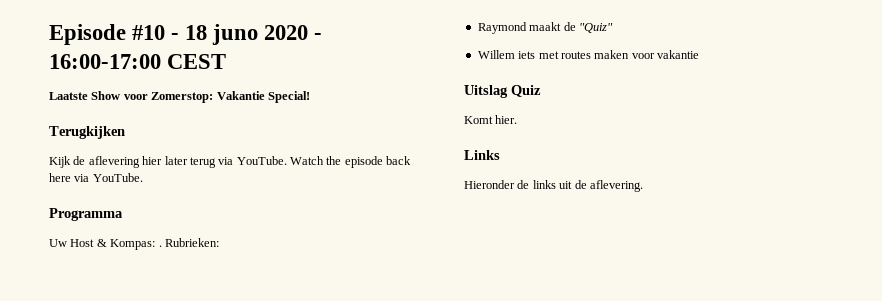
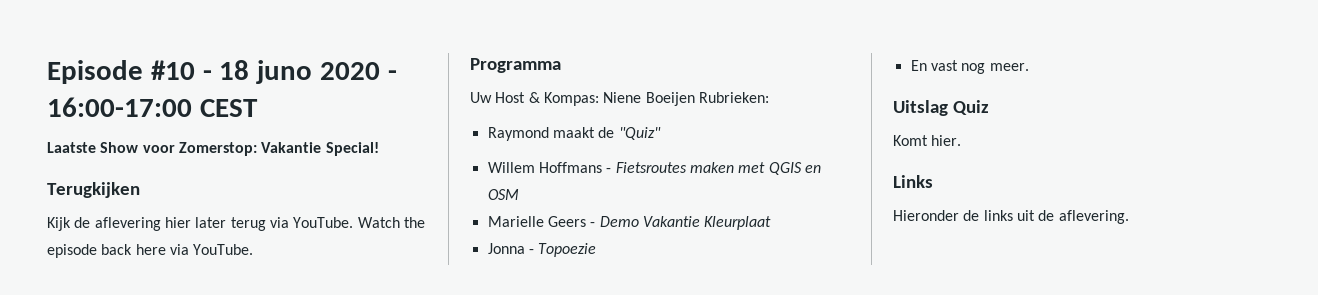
[158,245,162,247] . -> [603,92,695,106] Niene Boeijen
[518,50,699,59] iets met routes maken voor vakantie -> [538,162,821,175] [487,189,519,200] [487,216,772,230] [487,243,597,257] [910,60,1029,74] Hoffmans - Fietsroutes maken met QGIS en OSM // Marielle Geers - Demo Vakantie Kleurplaat // Jonna - Topoezie // En vast nog meer.

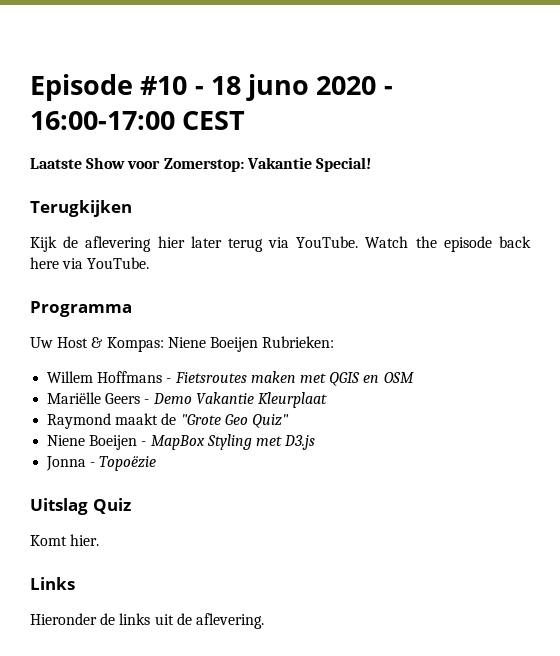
[487,127,661,141] // Raymond maakt de "Quiz" -> (335, 342) none
[487,216,544,227] Marielle -> [47,392,102,404] Mariëlle
[487,243,597,257] [910,60,1029,74] Jonna - Topoezie // En vast nog meer. -> [47,413,289,429] [47,434,316,450] [46,456,157,471] Raymond maakt de "Grote Geo Quiz" // Niene Boeijen - MapBox Styling met D3.js // Jonna - Topoëzie

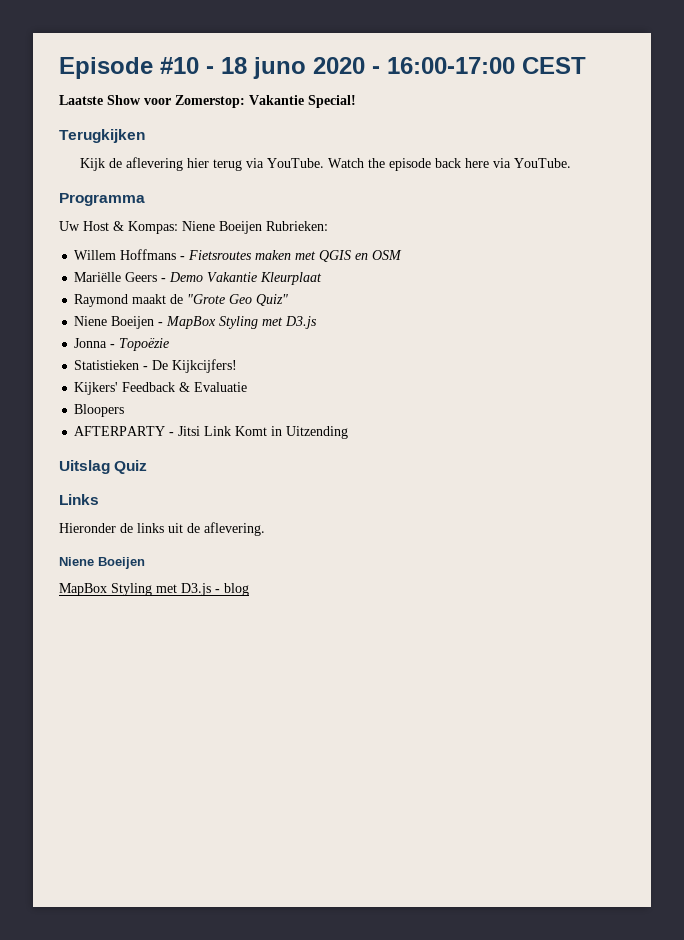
[190,236,222,248] later -> (210, 163) none
(157, 463) none -> [74,359,238,373] [74,382,248,395] [74,404,125,417] [74,426,349,439] // Statistieken - De Kijkcijfers! // Kijkers' Feedback & Evaluatie // Bloopers // AFTERPARTY - Jitsi Link Komt in Uitzending
[30,534,100,546] // Komt hier. -> (148, 467) none
(264, 621) none -> [59,557,145,569] [59,583,249,596] // Niene Boeijen // MapBox Styling met D3.js - blog

